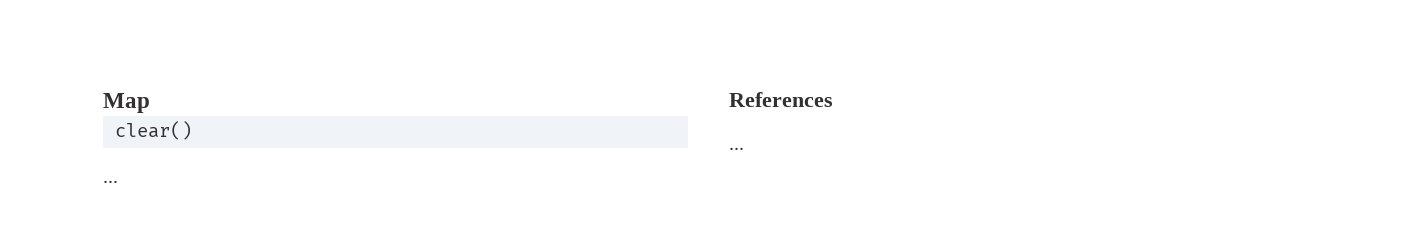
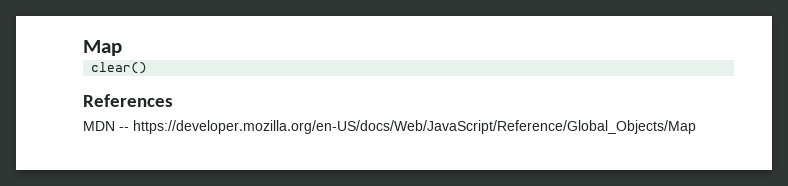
[103,180,118,183] // ... -> (148, 68) none
[729,147,744,150] ... -> [83,120,696,134] MDN -- https://developer.mozilla.org/en-US/docs/Web/JavaScript/Reference/Global_Objects/Map

